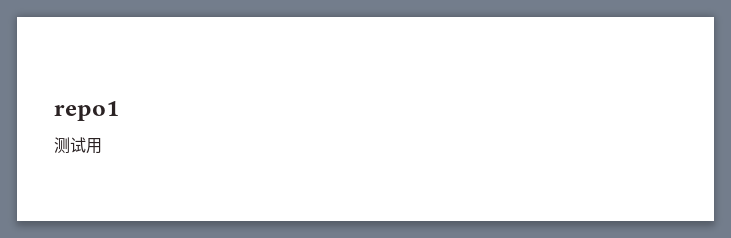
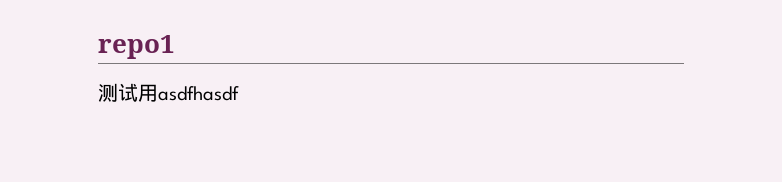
(102, 146) none -> [158,86,239,101] asdfhasdf

